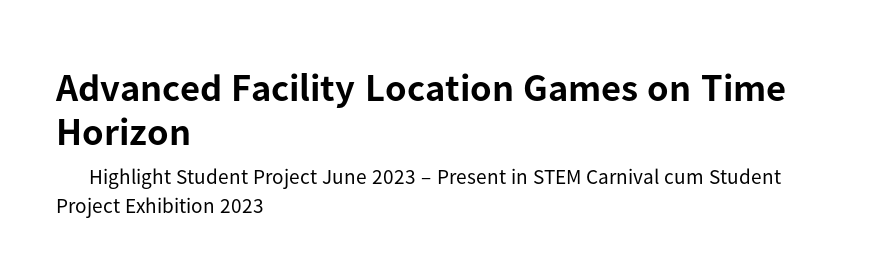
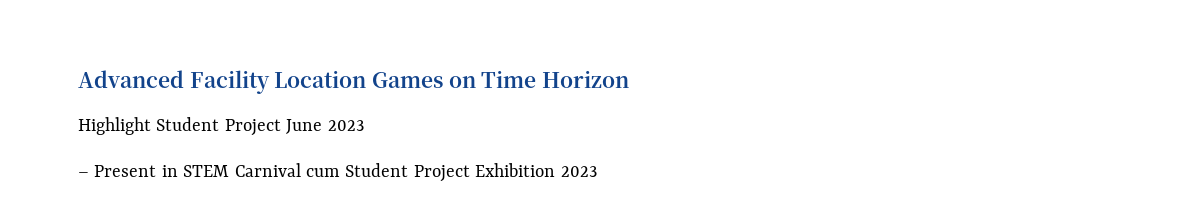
(417, 177) none -> (364, 125) //

